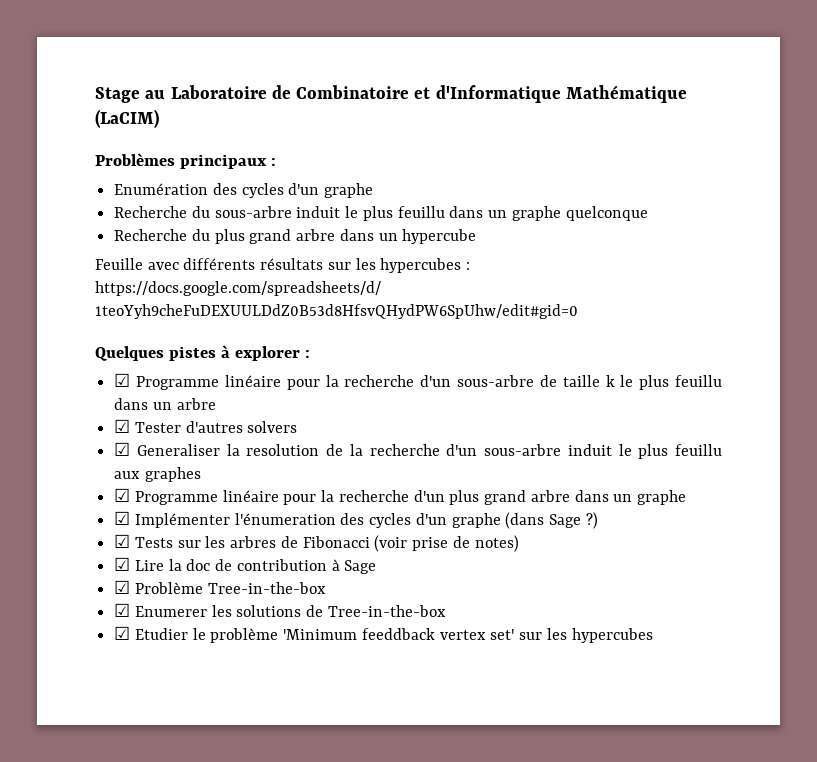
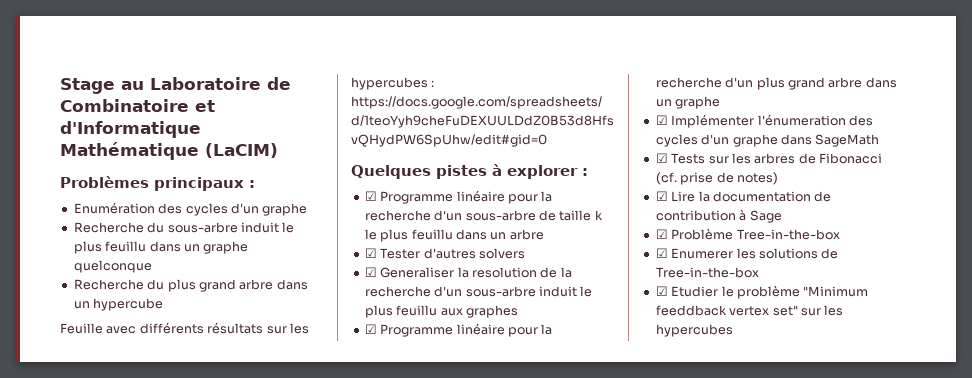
[505,512,598,529] (dans Sage ?) -> [780,134,880,147] dans SageMath
[374,535,408,552] (voir -> [655,172,677,185] (cf.
[186,559,211,571] doc -> [712,191,811,202] documentation
[283,629,358,640] 'Minimum -> [803,286,869,297] "Minimum
[490,629,515,640] set' -> [772,305,798,316] set"

